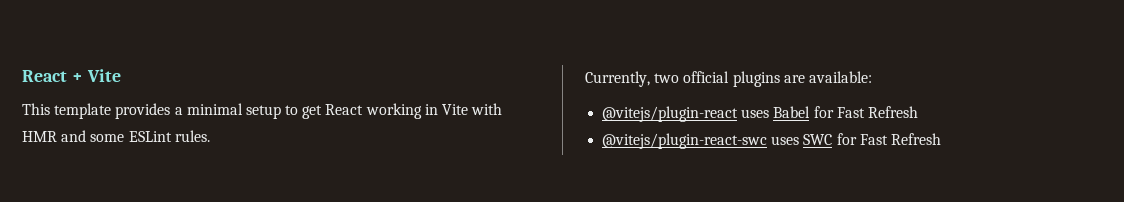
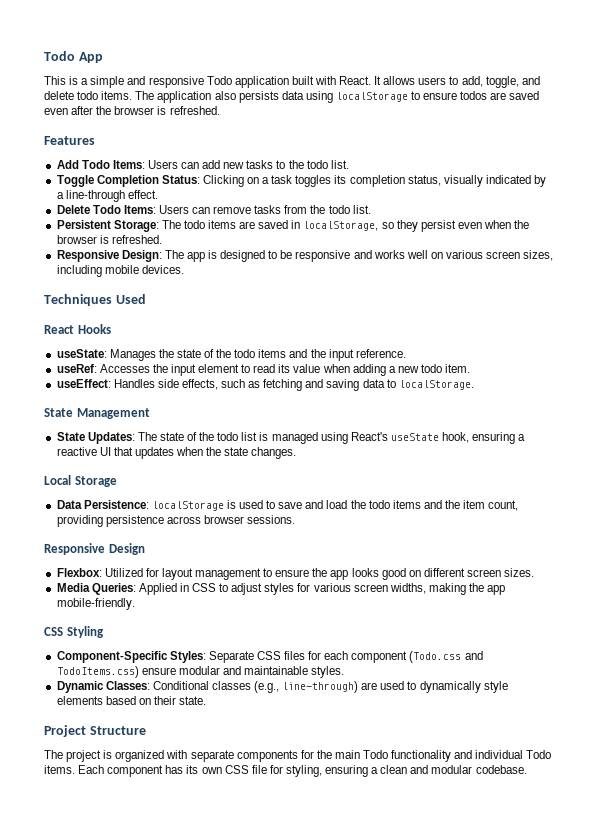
[22,69,121,82] [22,103,503,119] [22,130,210,142] [585,71,872,87] [602,106,918,122] [602,133,941,149] React + Vite // This template provides a minimal setup to get React working in Vite with HMR and some ESLint rules. // Currently, two official plugins are available: // @vitejs/plugin-react uses Babel for Fast Refresh // @vitejs/plugin-react-swc uses SWC for Fast Refresh -> [44,51,103,63] [44,76,540,88] [44,91,540,103] [44,106,220,115] [44,136,95,145] [56,160,349,169] [56,175,547,187] [56,190,158,202] [56,205,371,214] [56,220,530,232] [56,235,162,244] [56,250,554,262] [56,265,184,277] [44,294,146,306] [44,324,111,334] [56,349,406,361] [56,364,471,376] [56,379,474,391] [44,408,150,419] [56,432,526,444] [56,447,297,459] [44,475,117,487] [56,500,519,511] [56,515,296,527] [44,543,145,555] [56,568,535,580] [56,583,506,595] [56,598,135,610] [44,626,104,638] [56,651,483,663] [56,666,345,678] [56,681,508,693] [56,696,207,705] [44,725,146,737] [44,750,552,762] [44,765,527,777] Todo App // This is a simple and responsive Todo application built with React. It allows users to add, toggle, and delete todo items. The application also persists data using localStorage to ensure todos are saved even after the browser is refreshed. // Features // Add Todo Items: Users can add new tasks to the todo list. // Toggle Completion Status: Clicking on a task toggles its completion status, visually indicated by a line-through effect. // Delete Todo Items: Users can remove tasks from the todo list. // Persistent Storage: The todo items are saved in localStorage, so they persist even when the browser is refreshed. // Responsive Design: The app is designed to be responsive and works well on various screen sizes, including mobile devices. // Techniques Used // React Hooks // useState: Manages the state of the todo items and the input reference. // useRef: Accesses the input element to read its value when adding a new todo item. // useEffect: Handles side effects, such as fetching and saving data to localStorage. // State Management // State Updates: The state of the todo list is managed using React's useState hook, ensuring a reactive UI that updates when the state changes. // Local Storage // Data Persistence: localStorage is used to save and load the todo items and the item count, providing persistence across browser sessions. // Responsive Design // Flexbox: Utilized for layout management to ensure the app looks good on different screen sizes. // Media Queries: Applied in CSS to adjust styles for various screen widths, making the app mobile-friendly. // CSS Styling // Component-Specific Styles: Separate CSS files for each component (Todo.css and TodoItems.css) ensure modular and maintainable styles. // Dynamic Classes: Conditional classes (e.g., line-through) are used to dynamically style elements based on their state. // Project Structure // The project is organized with separate components for the main Todo functionality and individual Todo items. Each component has its own CSS file for styling, ensuring a clean and modular codebase.

